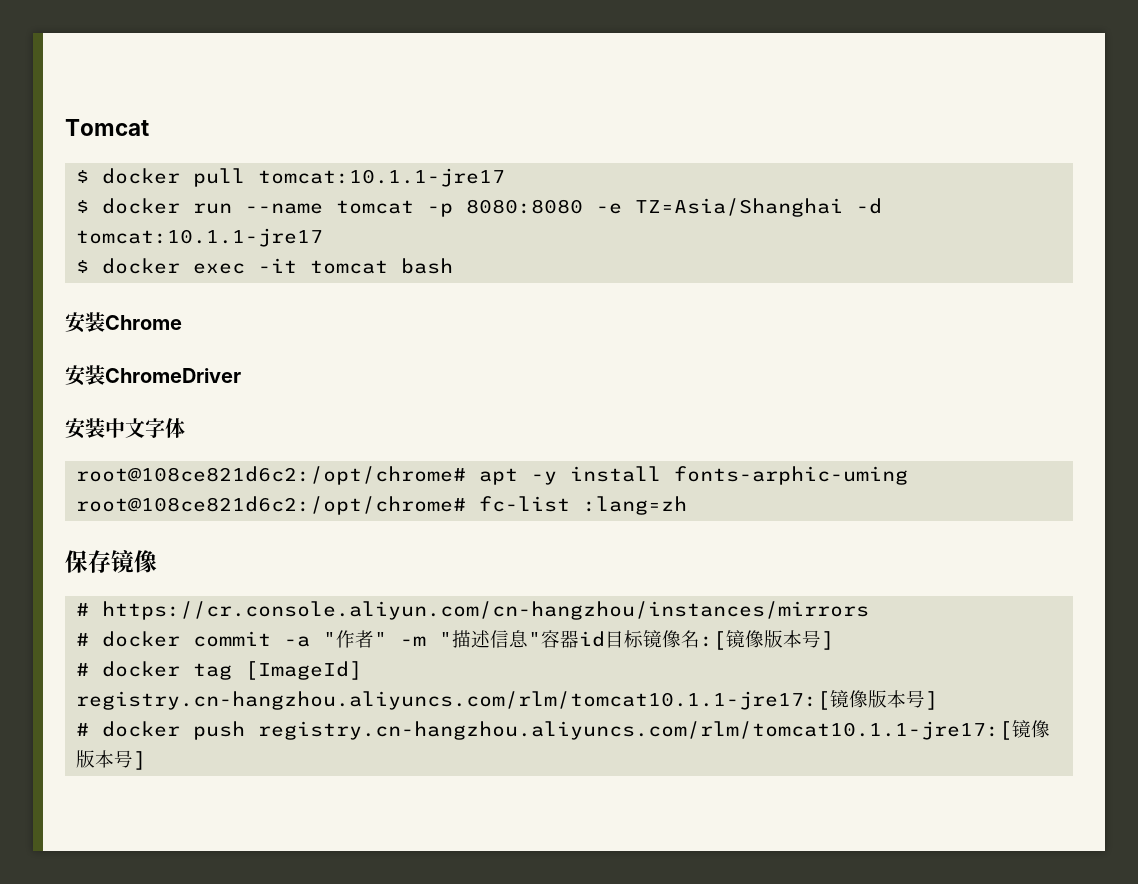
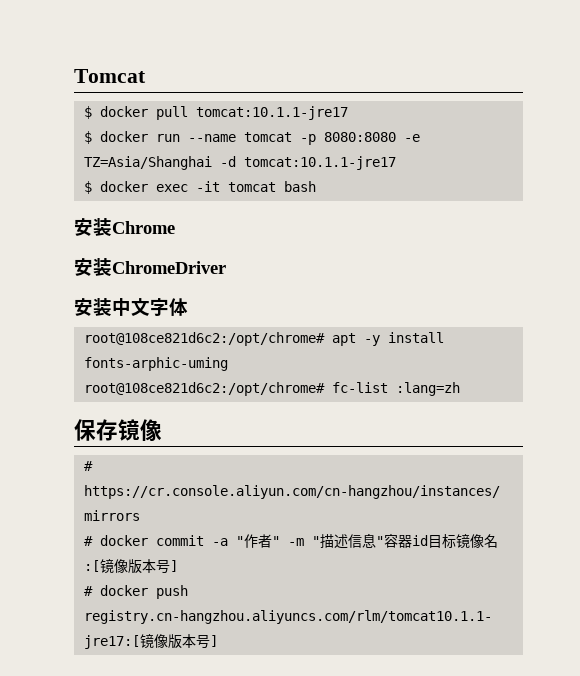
[75,661,362,680] [75,690,938,710] // # docker tag [ImageId] registry.cn-hangzhou.aliyuncs.com/rlm/tomcat10.1.1-jre17:[镜像版本号] -> (178, 566) none

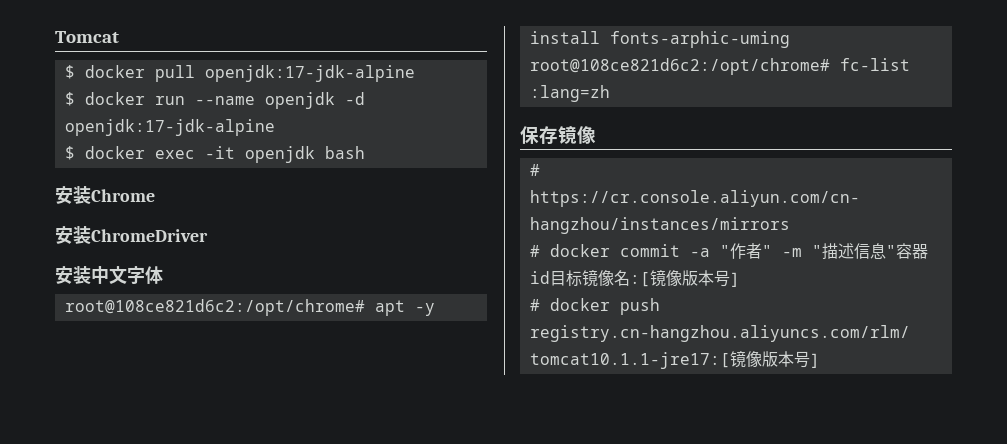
[195,106,348,120] tomcat:10.1.1-jre17 -> [205,65,416,82] openjdk:17-jdk-alpine
[243,132,420,145] [83,156,396,170] tomcat -p 8080:8080 -e TZ=Asia/Shanghai -d tomcat:10.1.1-jre17 -> [265,92,366,109] [65,119,276,136] openjdk -d openjdk:17-jdk-alpine
[227,182,276,192] tomcat -> [245,146,316,163] openjdk

